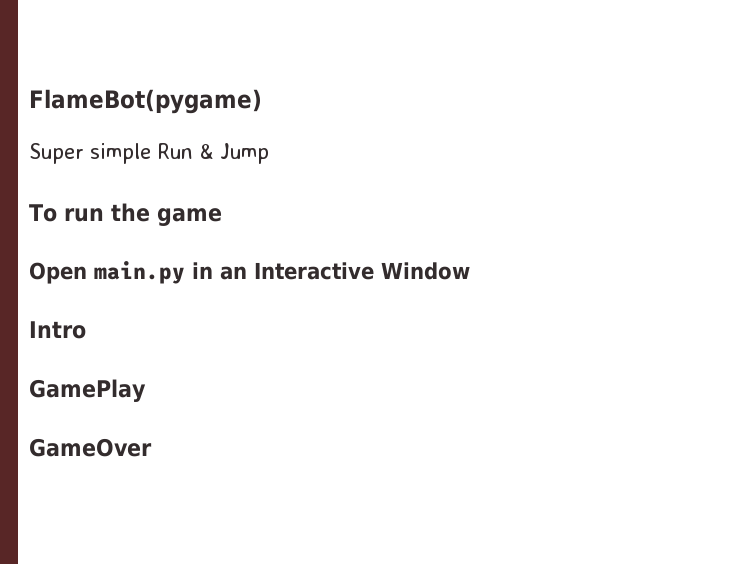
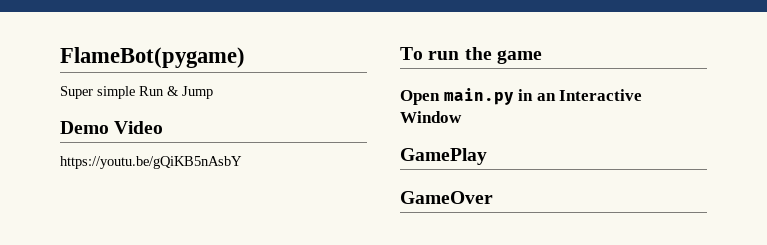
(269, 153) none -> [60,121,164,134] [60,156,242,169] // Demo Video // https://youtu.be/gQiKB5nAsbY
[29,321,86,339] // Intro -> (462, 117) none

